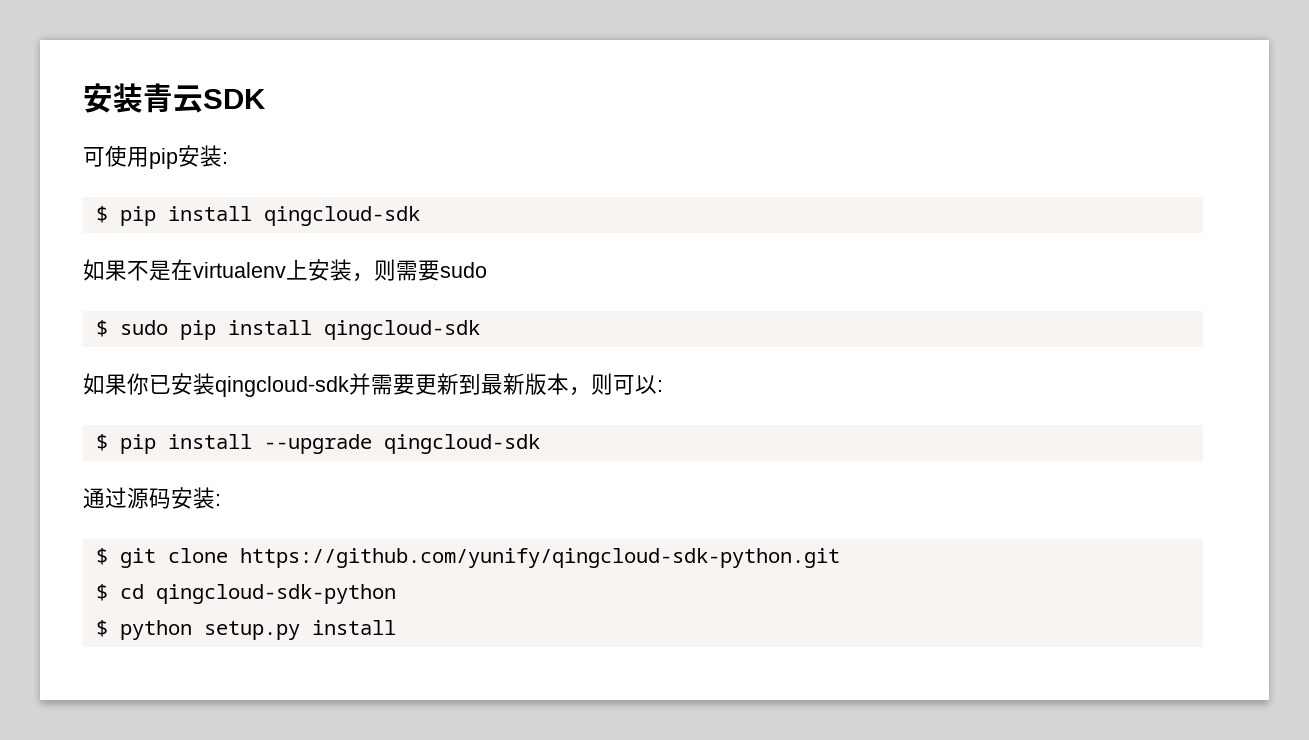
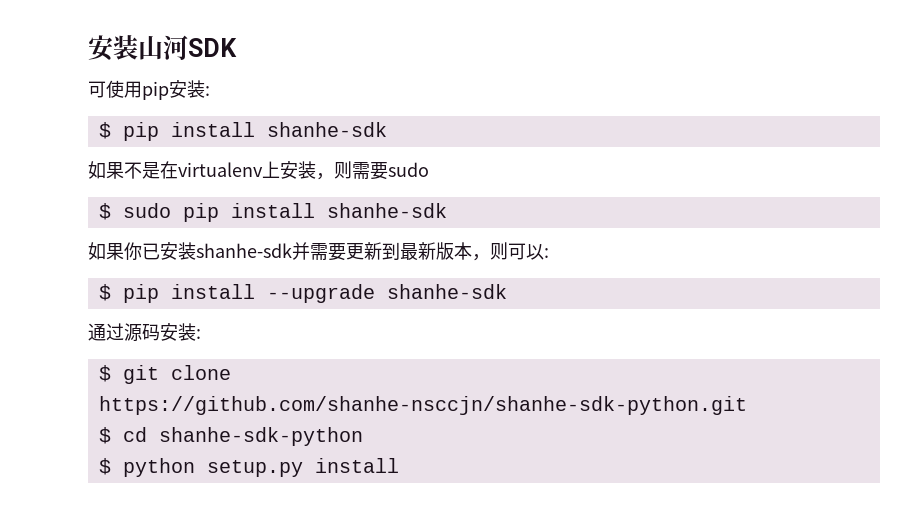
[83,83,203,113] 安装青云 -> [88,35,188,61] 安装山河
[263,206,420,226] qingcloud-sdk -> [266,122,387,137] shanhe-sdk
[323,320,480,340] qingcloud-sdk -> [326,203,447,218] shanhe-sdk
[215,376,349,397] qingcloud-sdk -> [196,243,292,258] shanhe-sdk
[383,434,540,454] qingcloud-sdk -> [386,284,507,299] shanhe-sdk
[239,548,840,568] https://github.com/yunify/qingcloud-sdk-python.git -> [98,396,747,415] https://github.com/shanhe-nsccjn/shanhe-sdk-python.git
[155,584,396,604] qingcloud-sdk-python -> [158,427,363,446] shanhe-sdk-python

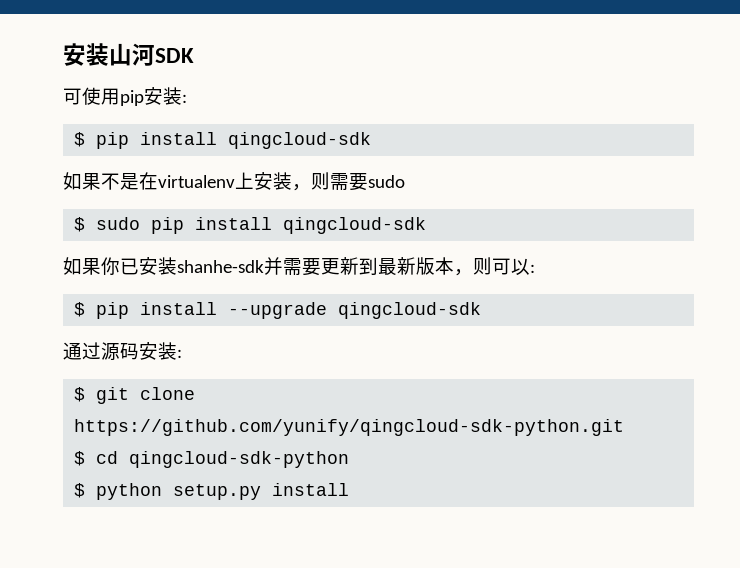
[266,122,387,137] shanhe-sdk -> [228,132,372,149] qingcloud-sdk
[326,203,447,218] shanhe-sdk -> [283,217,427,234] qingcloud-sdk
[386,284,507,299] shanhe-sdk -> [338,302,482,319] qingcloud-sdk
[98,396,747,415] https://github.com/shanhe-nsccjn/shanhe-sdk-python.git -> [74,419,625,436] https://github.com/yunify/qingcloud-sdk-python.git
[158,427,363,446] shanhe-sdk-python -> [129,451,350,468] qingcloud-sdk-python

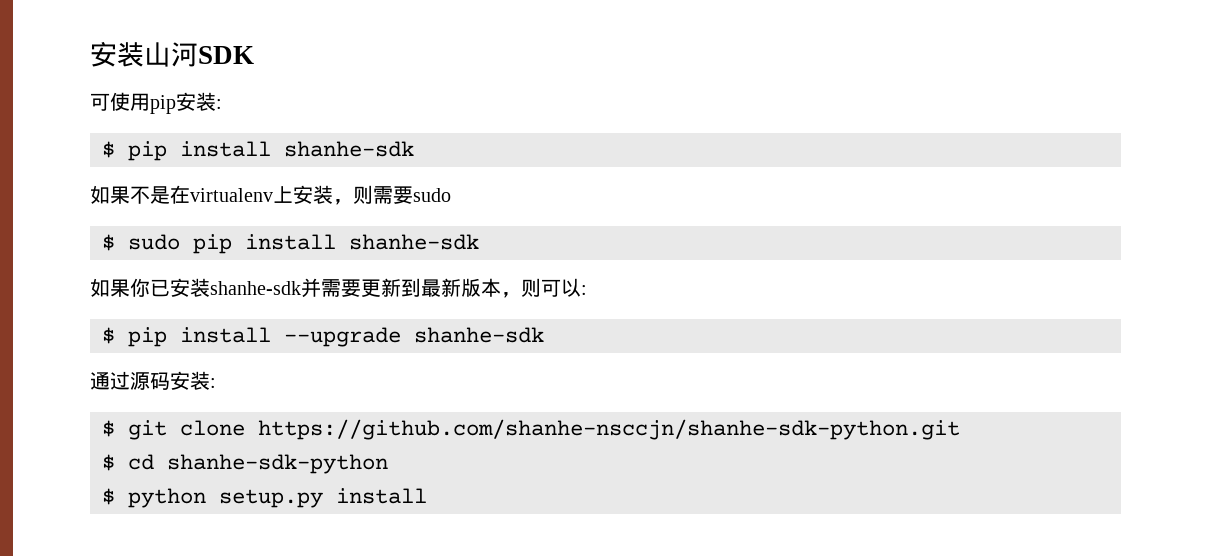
[228,132,372,149] qingcloud-sdk -> [284,141,414,157] shanhe-sdk
[283,217,427,234] qingcloud-sdk -> [349,234,479,250] shanhe-sdk
[338,302,482,319] qingcloud-sdk -> [414,327,544,343] shanhe-sdk
[74,419,625,436] https://github.com/yunify/qingcloud-sdk-python.git -> [258,419,960,440] https://github.com/shanhe-nsccjn/shanhe-sdk-python.git
[129,451,350,468] qingcloud-sdk-python -> [167,454,388,474] shanhe-sdk-python

